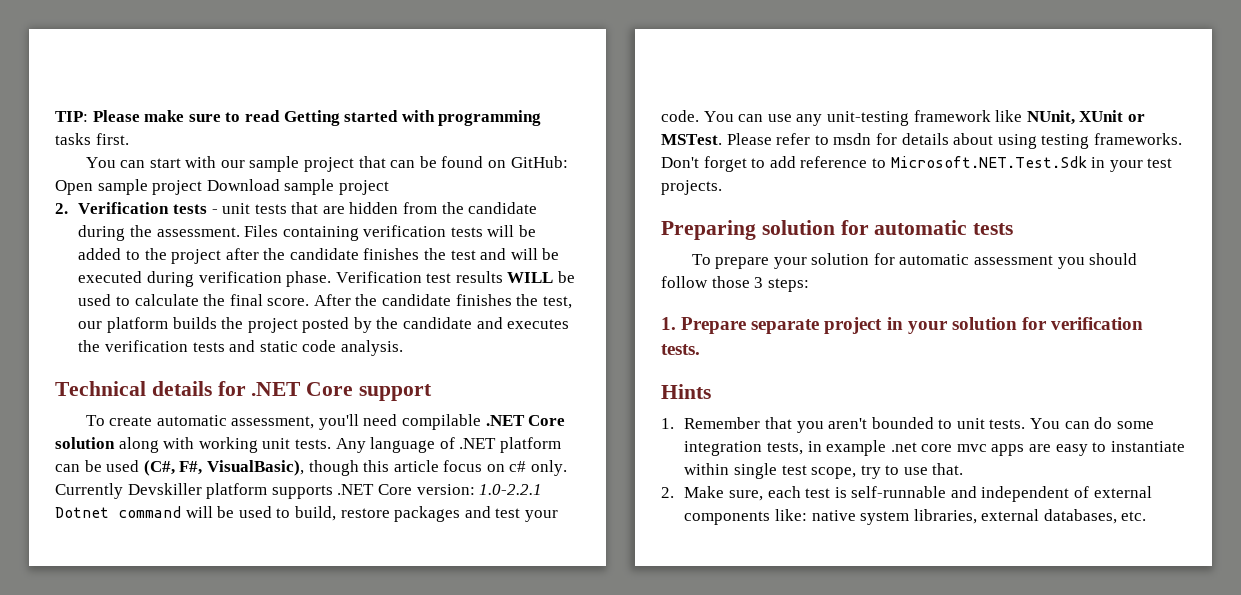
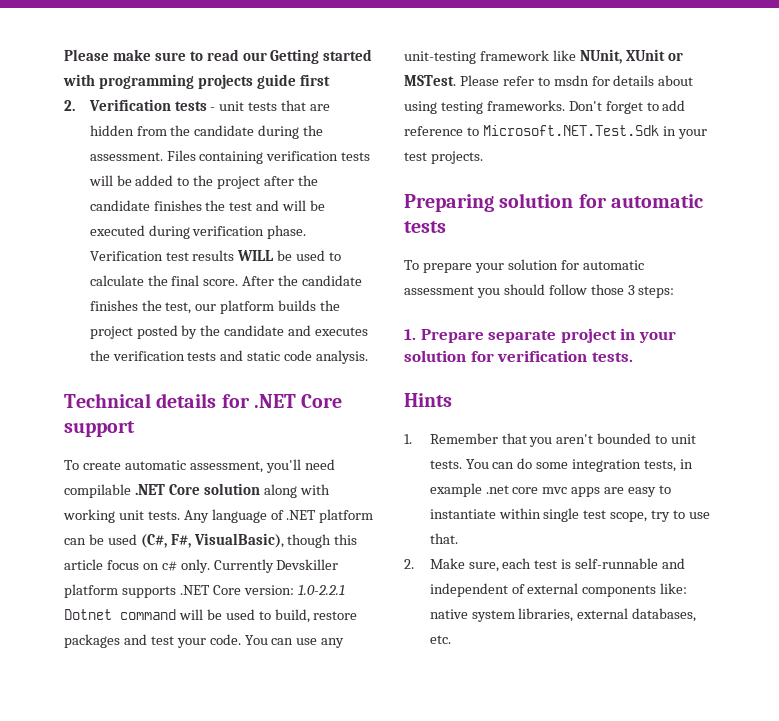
[55,111,88,122] TIP: -> (64, 55) none
(280, 116) none -> [242,52,267,61] our
[55,133,129,145] [85,156,568,172] [55,179,389,195] tasks first. // You can start with our sample project that can be found on GitHub: Open sample project Download sample project -> [197,74,330,89] projects guide first

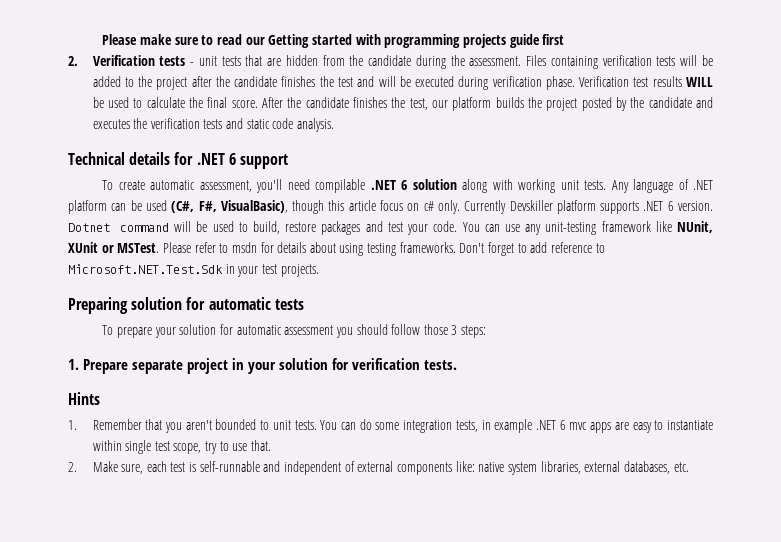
[301,394,343,408] Core -> [228,153,236,165] 6
[168,484,200,495] Core -> [401,180,408,190] 6
[212,585,345,595] Core version: 1.0-2.2.1 -> [667,201,713,211] 6 version.
[485,485,539,494] .net core -> [535,420,566,430] .NET 6

